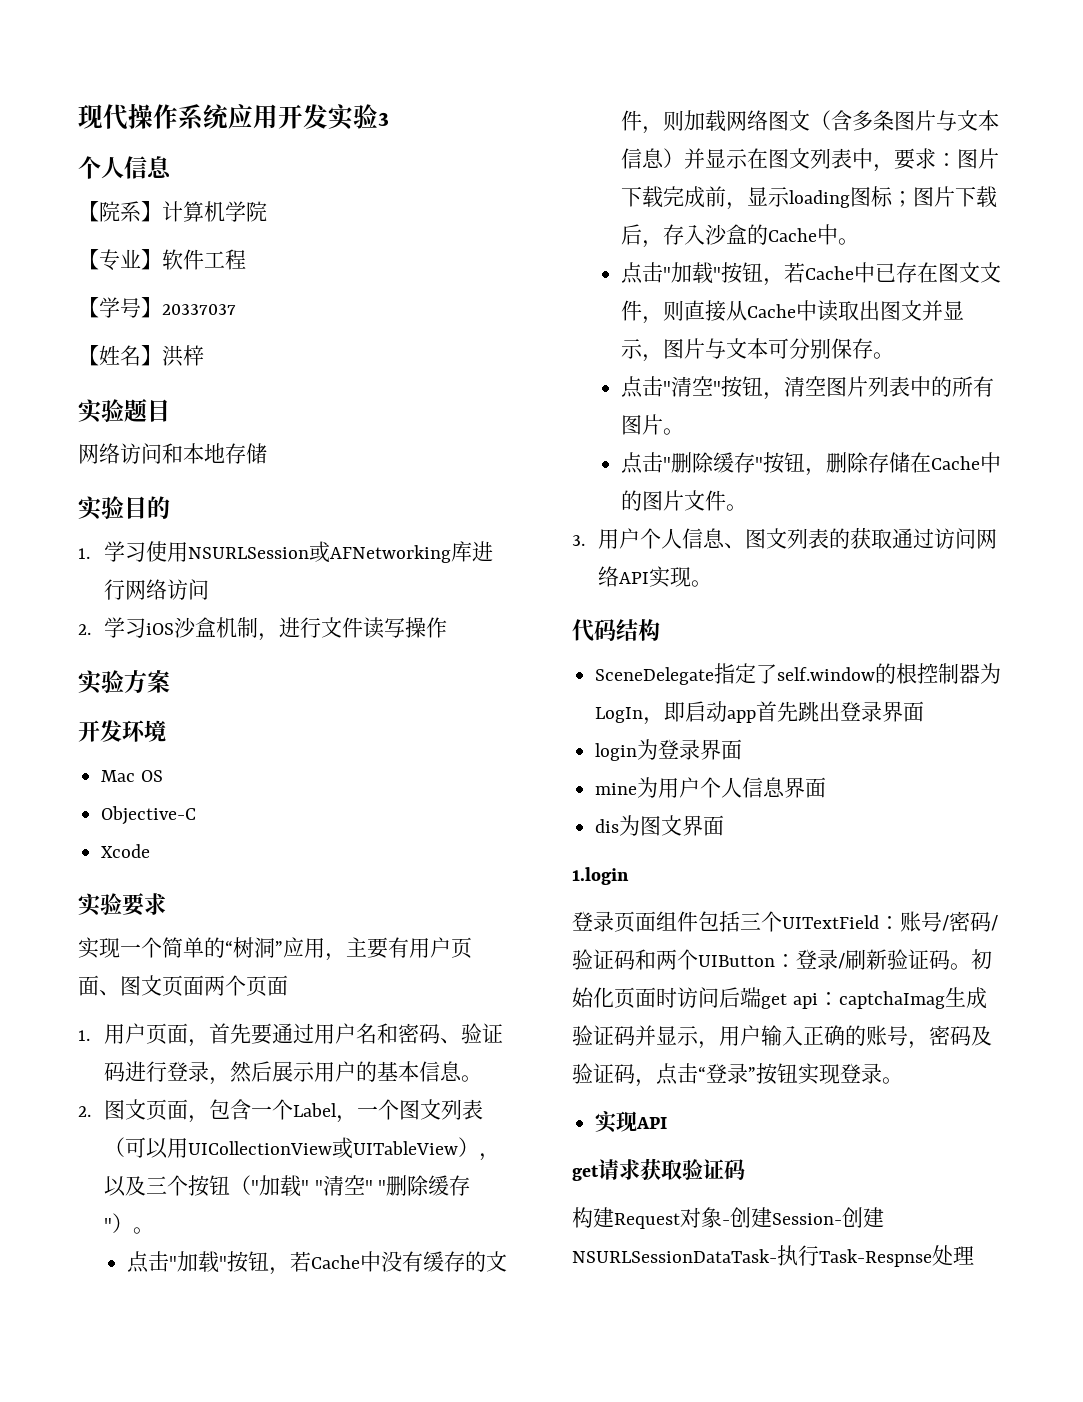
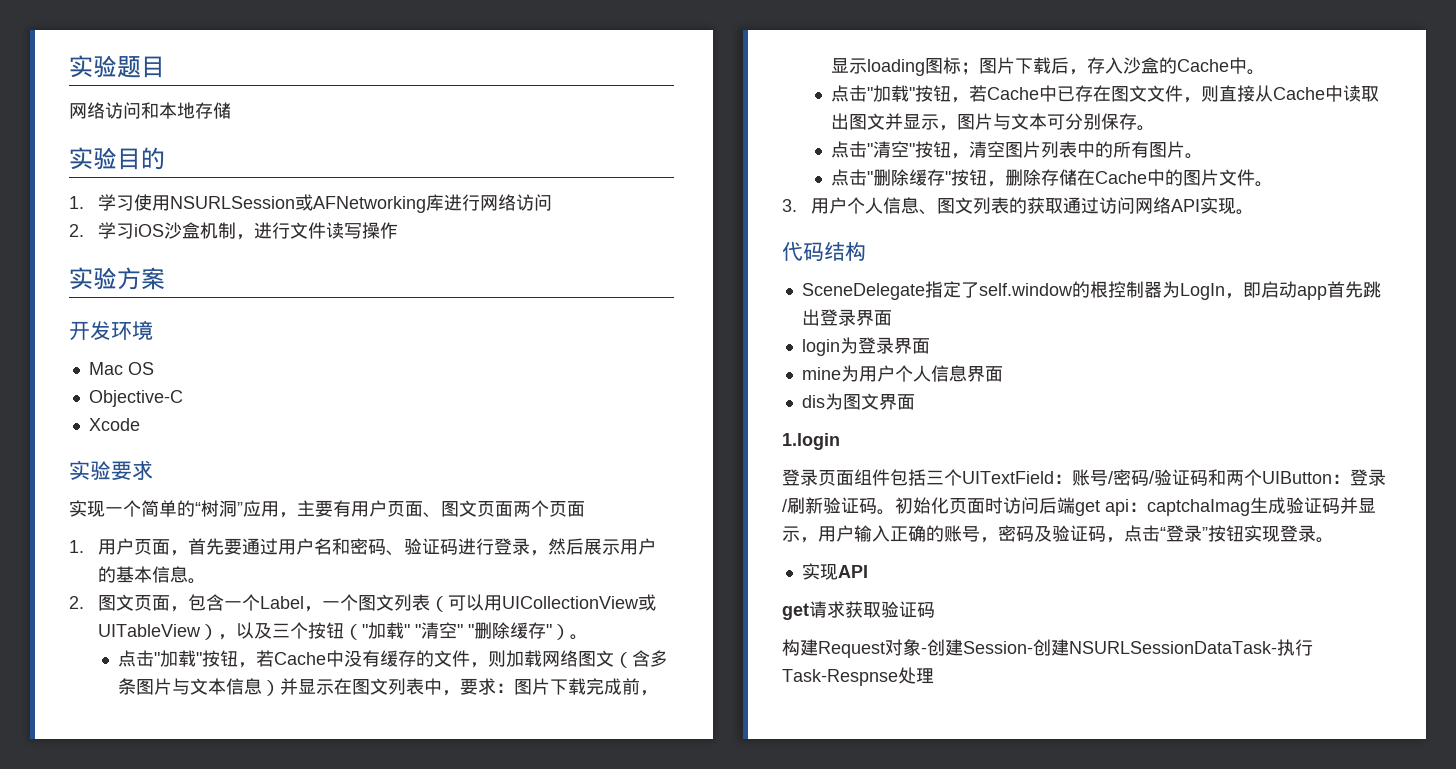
[78,104,389,130] [78,156,172,179] [78,201,267,222] [78,249,246,271] [78,297,236,318] [78,345,204,367] 现代操作系统应用开发实验3 // 个人信息 // 【院系】计算机学院 // 【专业】软件工程 // 【学号】20337037 // 【姓名】洪梓 // -> (69, 66) none

